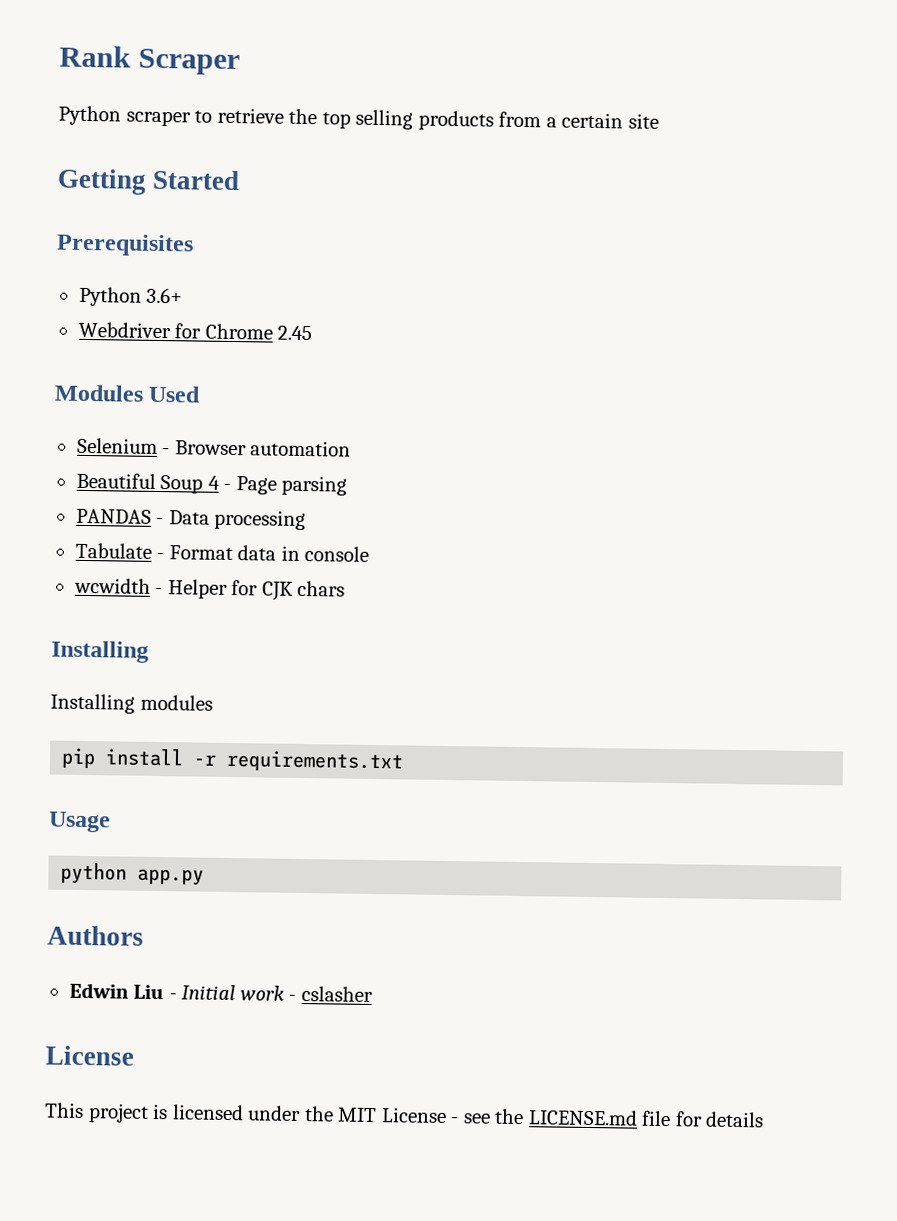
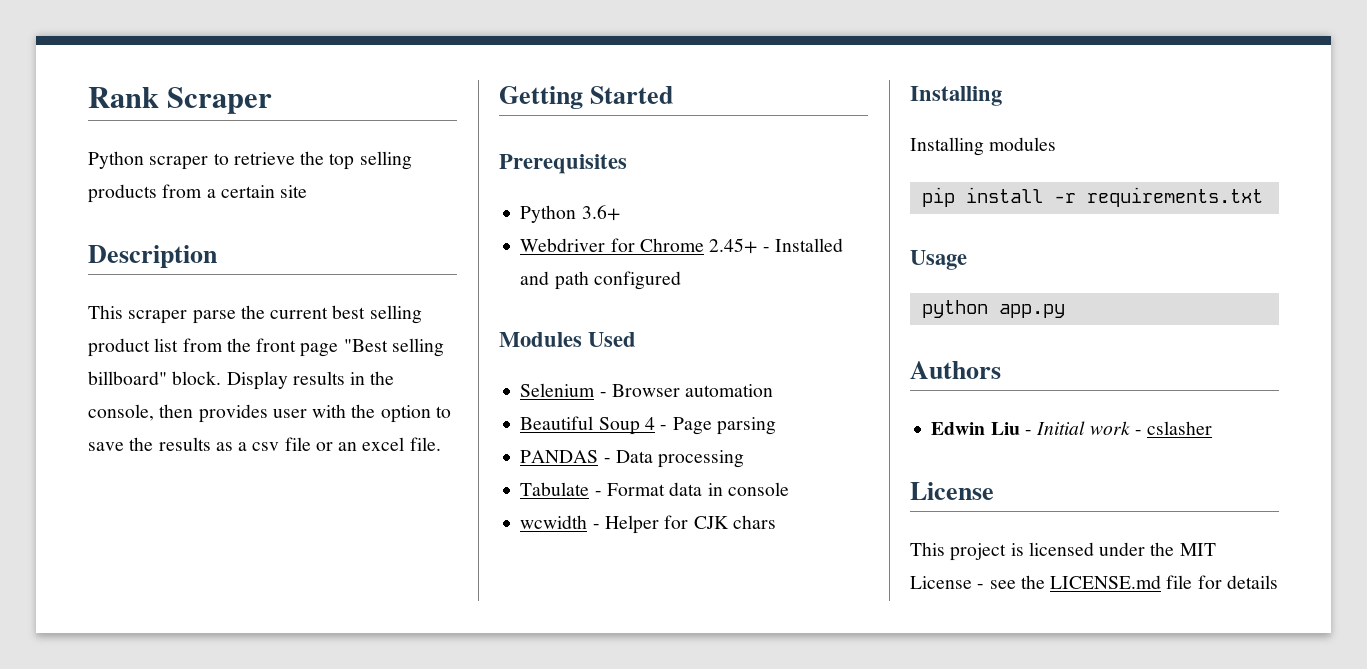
(659, 121) none -> [88,245,217,268] [88,305,422,324] [88,338,444,357] [88,371,395,390] [88,404,451,423] [88,437,441,451] // Description // This scraper parse the current best selling product list from the front page "Best selling billboard" block. Display results in the console, then provides user with the option to save the results as a csv file or an excel file.
[277,325,313,341] 2.45 -> [709,238,843,254] [520,271,681,290] 2.45+ - Installed and path configured

